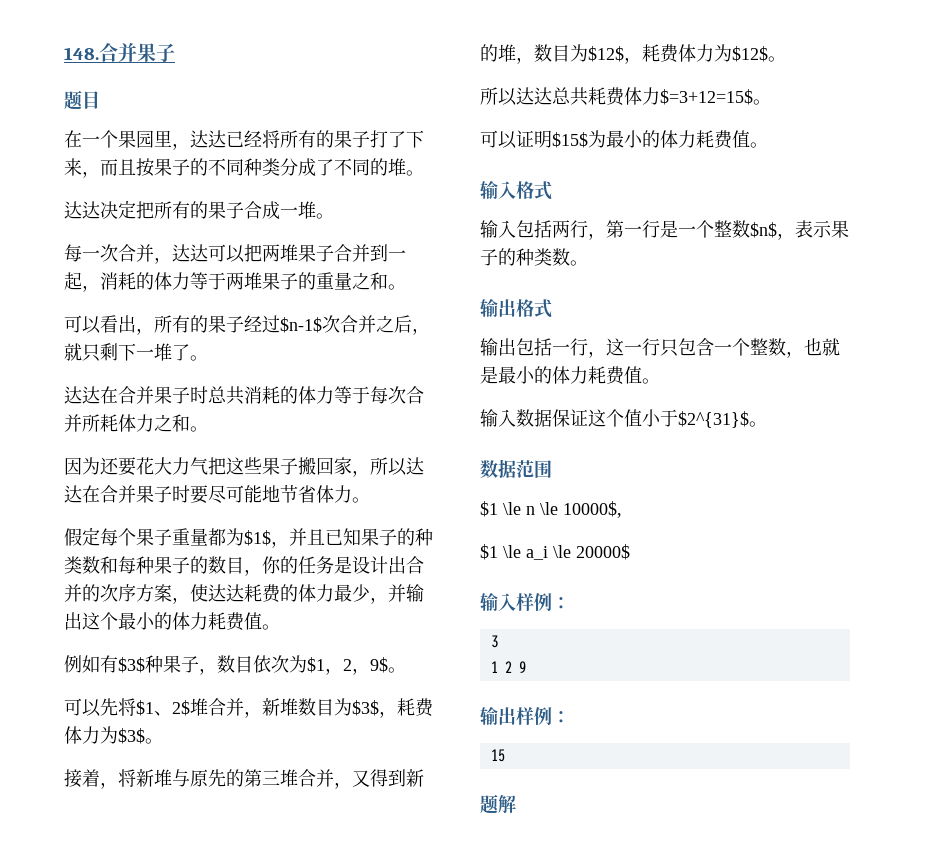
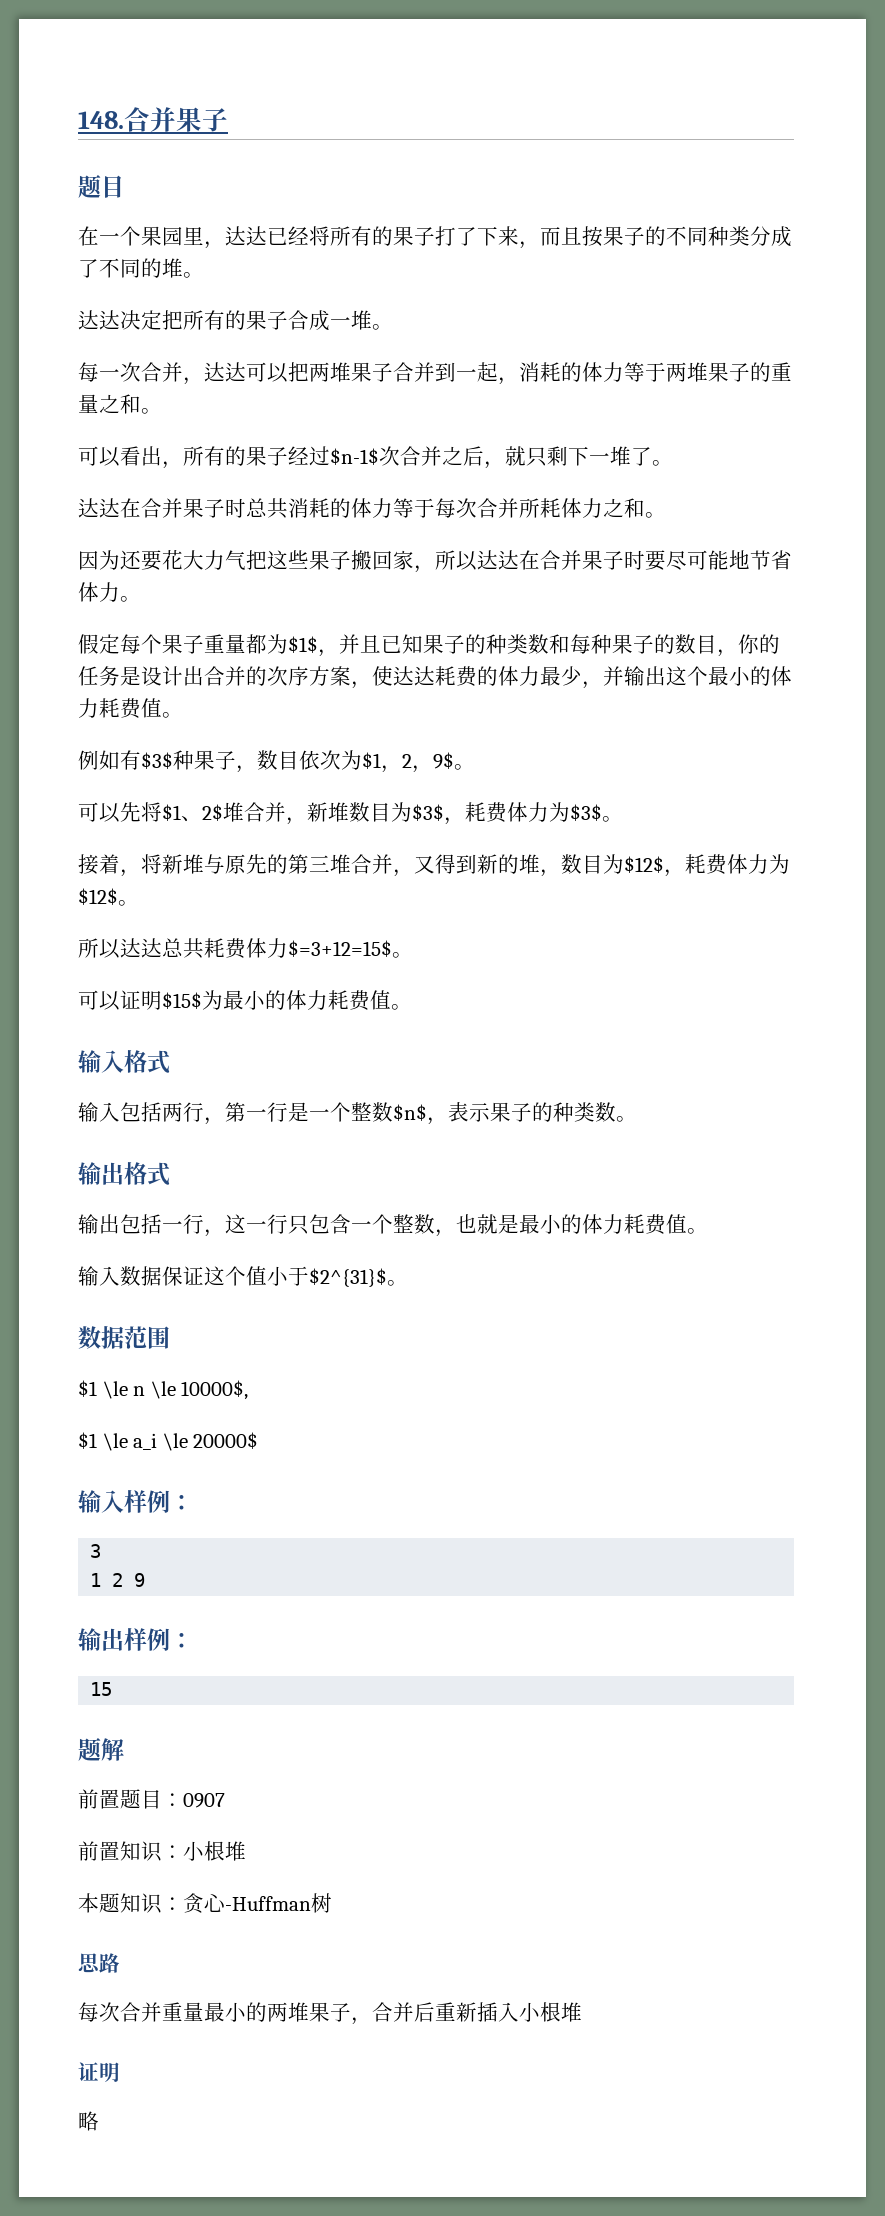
(516, 804) none -> [78,1789,225,1809] [78,1841,246,1862] [78,1893,332,1914] [78,1953,120,1973] [78,2002,582,2025] [78,2062,120,2082] [78,2111,99,2131] // 前置题目：0907 // 前置知识：小根堆 // 本题知识：贪心-Huffman树 // 思路 // 每次合并重量最小的两堆果子，合并后重新插入小根堆 // 证明 // 略

